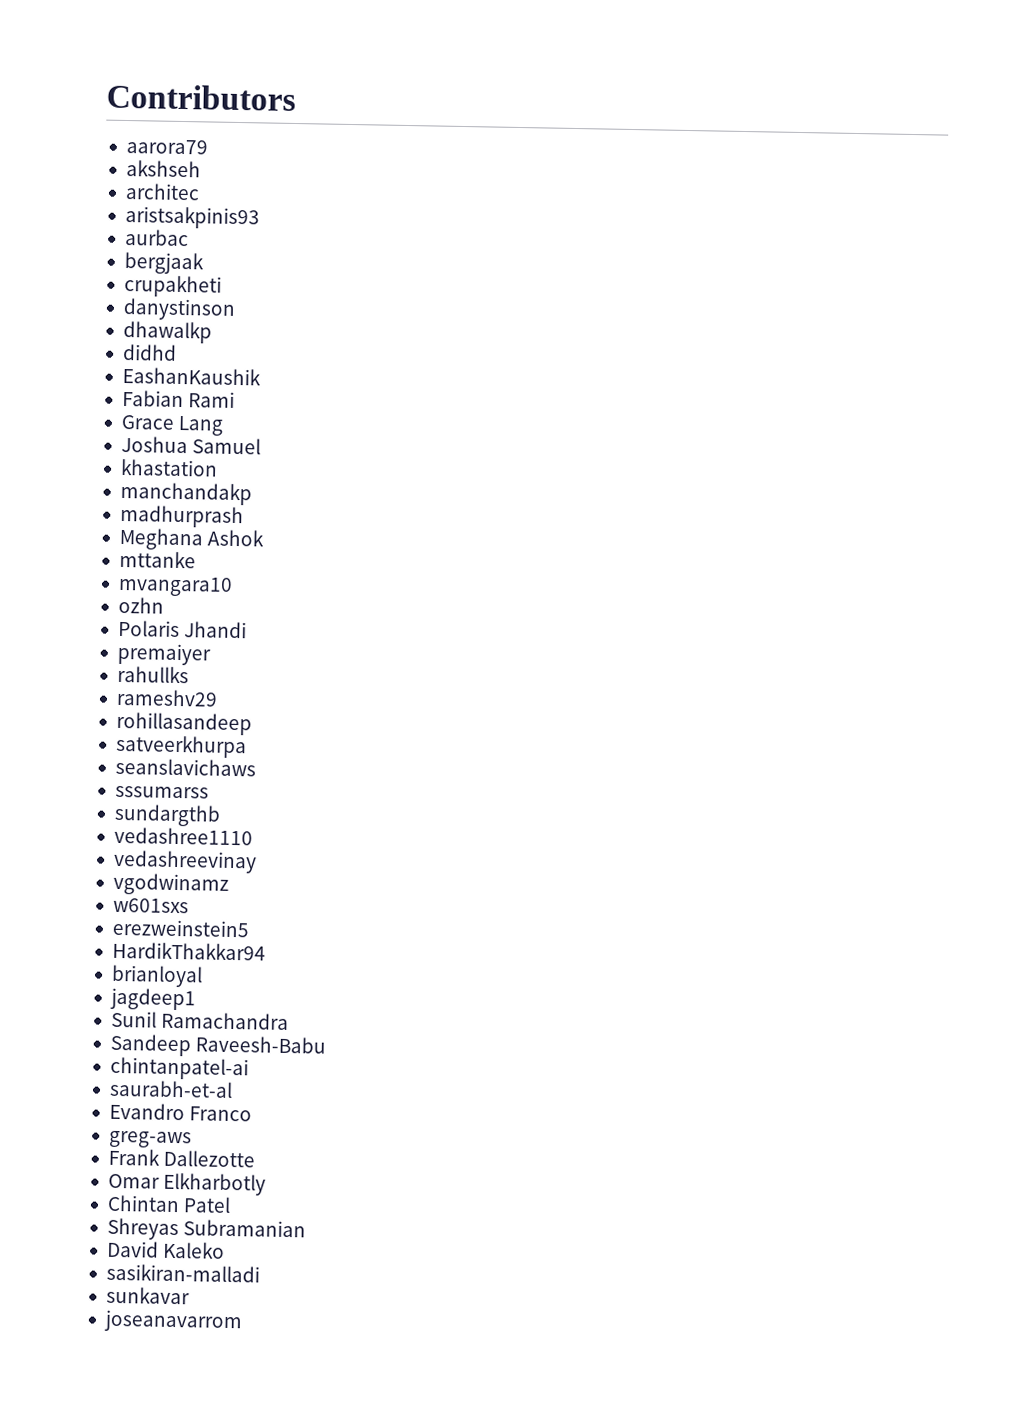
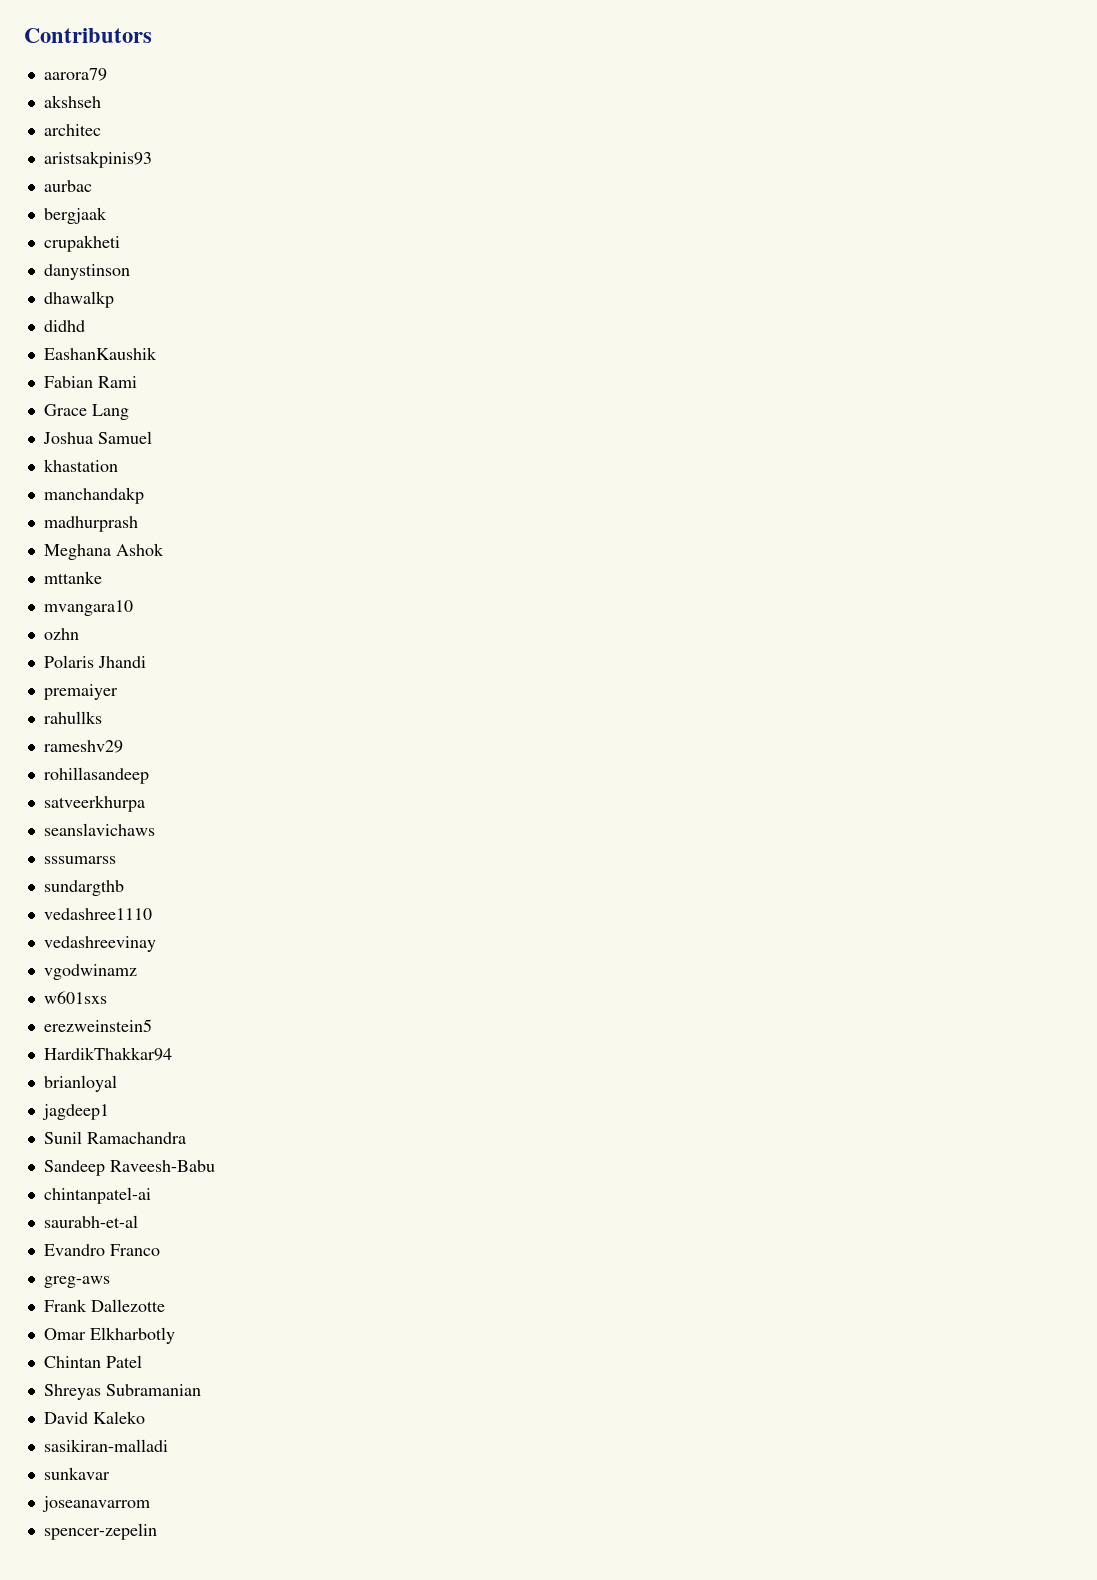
(243, 1321) none -> [43,1523,157,1540] // spencer-zepelin

